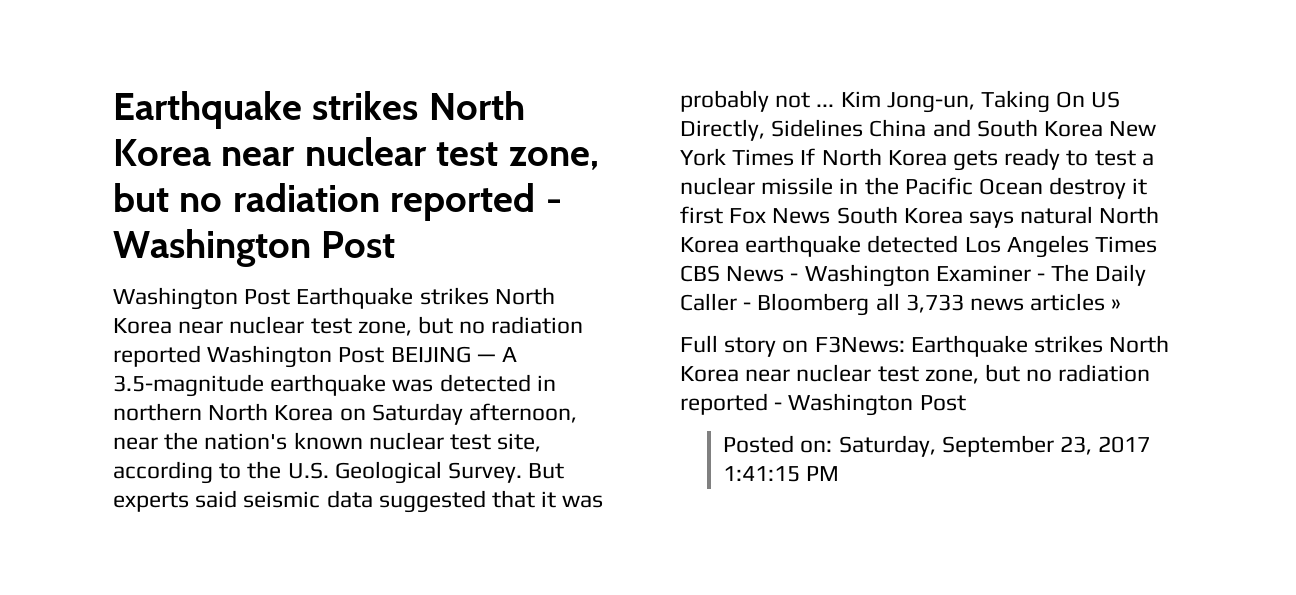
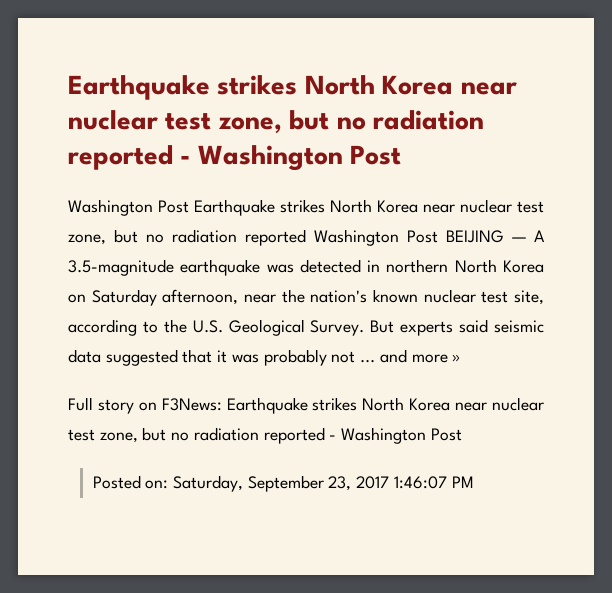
[840,90,1121,113] [680,119,1157,141] [680,148,1154,171] [680,177,1148,199] [680,206,1160,228] [680,235,1158,258] [680,264,1147,287] [680,293,1106,316] Kim Jong-un, Taking On US Directly, Sidelines China and South Korea New York Times If North Korea gets ready to test a nuclear missile in the Pacific Ocean destroy it first Fox News South Korea says natural North Korea earthquake detected Los Angeles Times CBS News - Washington Examiner - The Daily Caller - Bloomberg all 3,733 news articles -> [379,349,448,363] and more
[723,466,801,482] 1:41:15 -> [393,476,447,489] 1:46:07

